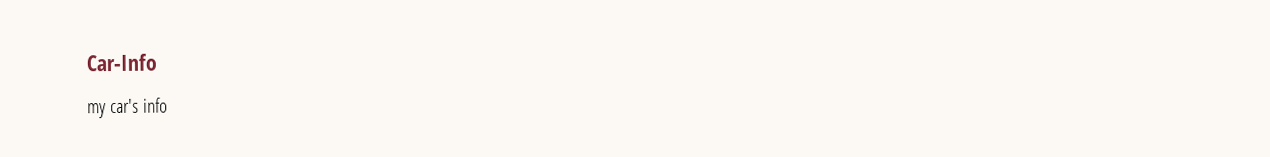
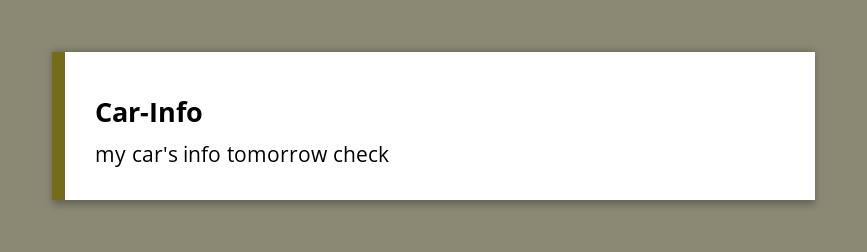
(169, 105) none -> [227,146,389,162] tomorrow check

